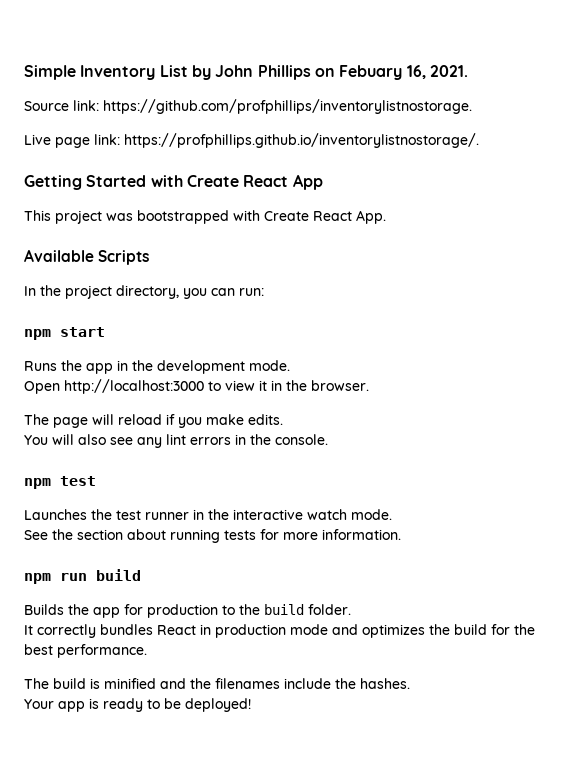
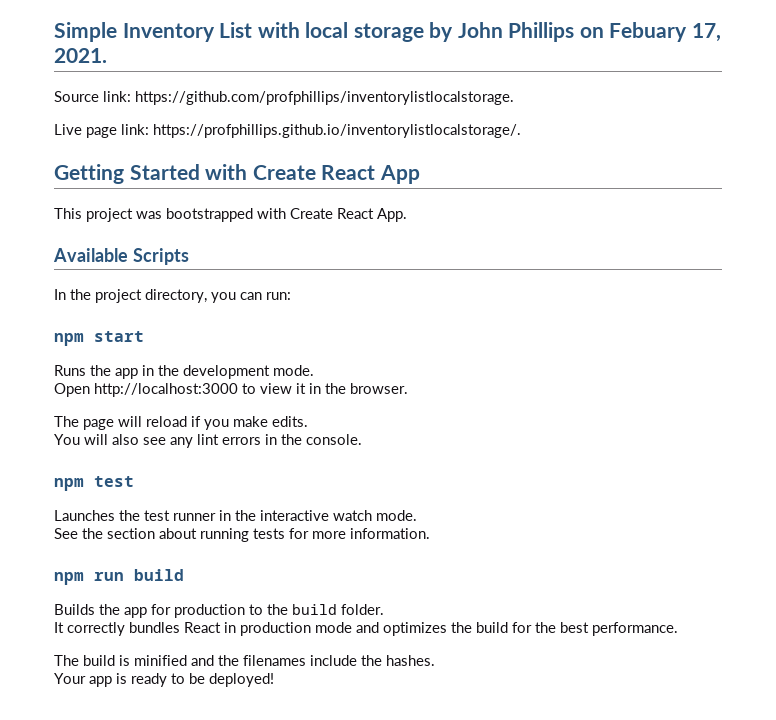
(188, 71) none -> [257,22,424,42] with local storage
[406,65,426,79] 16, -> [691,23,721,42] 17,
[103,99,472,114] https://github.com/profphillips/inventorylistnostorage. -> [135,91,514,105] https://github.com/profphillips/inventorylistlocalstorage.
[124,133,479,148] https://profphillips.github.io/inventorylistnostorage/. -> [153,124,521,138] https://profphillips.github.io/inventorylistlocalstorage/.

